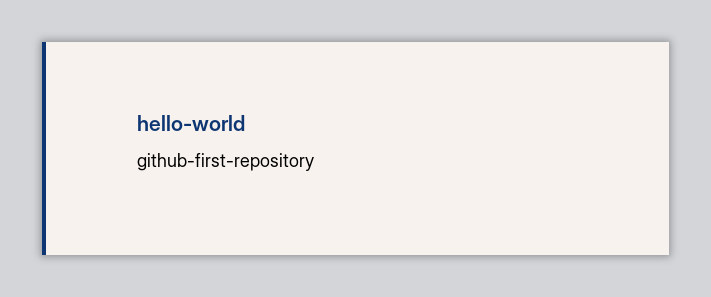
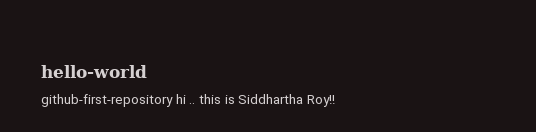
(314, 162) none -> [175,94,335,107] hi .. this is Siddhartha Roy!!

